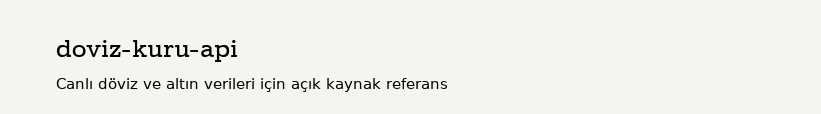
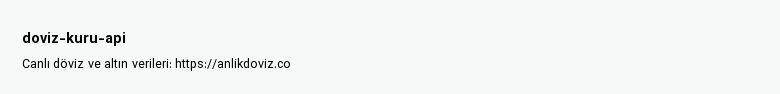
[204,78,448,92] verileri için açık kaynak referans -> [131,58,291,71] verileri: https://anlikdoviz.co

